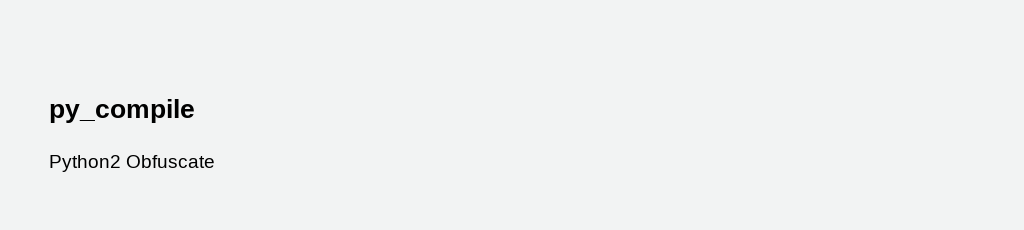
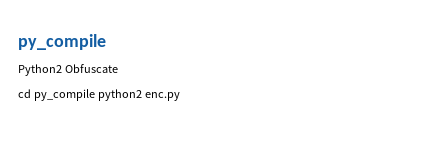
(216, 161) none -> [18,89,180,101] // cd py_compile python2 enc.py

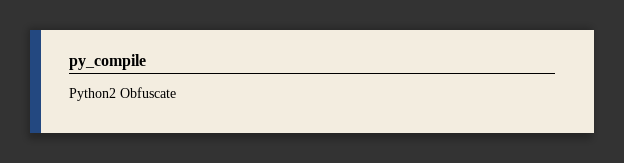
[18,89,180,101] // cd py_compile python2 enc.py -> (176, 92) none

